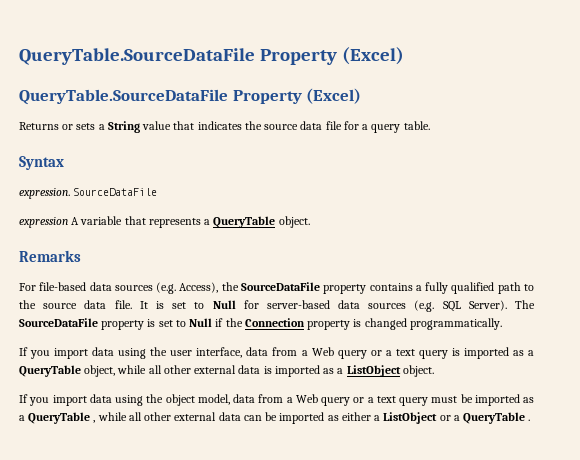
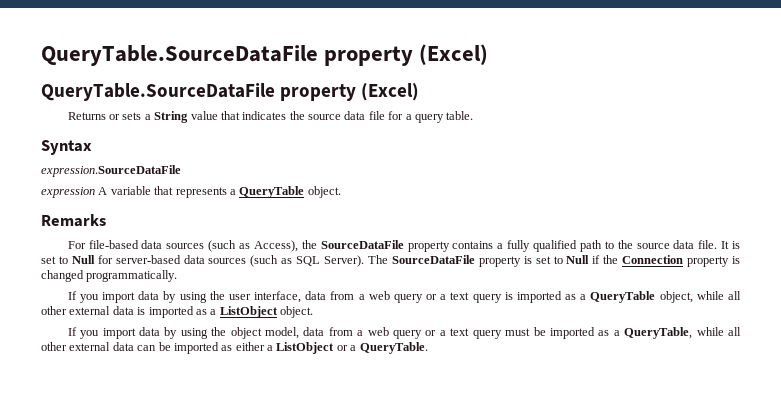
[19,48,338,65] QueryTable.SourceDataFile Property -> [41,45,414,66] QueryTable.SourceDataFile property
[232,90,302,104] Property -> [280,84,357,101] property
[19,188,158,199] expression. SourceDataFile -> [41,165,181,177] expression.SourceDataFile
[156,282,177,294] (e.g. -> [208,240,251,252] (such as
[414,300,435,312] (e.g. -> [250,255,293,267] (such as
(115, 351) none -> [163,291,177,303] by
[311,347,334,356] Web -> [368,291,390,300] web
(112, 398) none -> [164,327,178,339] by
[295,394,318,403] Web -> [367,327,389,336] web
[28,412,96,424] QueryTable , -> [624,327,693,339] QueryTable,
[463,412,531,424] QueryTable . -> [359,342,428,354] QueryTable.

